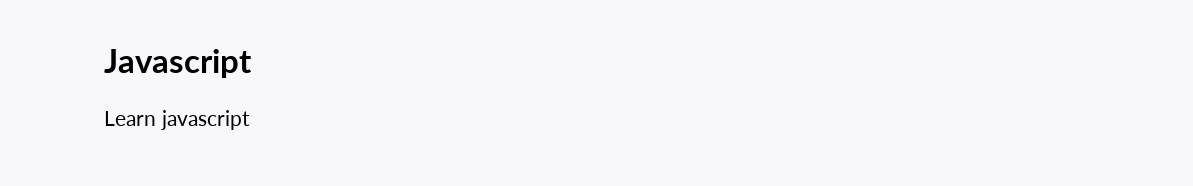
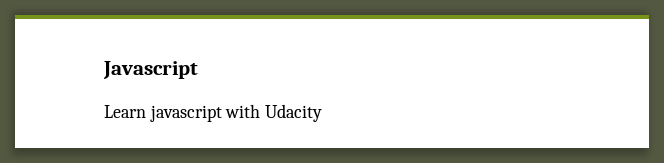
(250, 120) none -> [225,104,323,122] with Udacity

